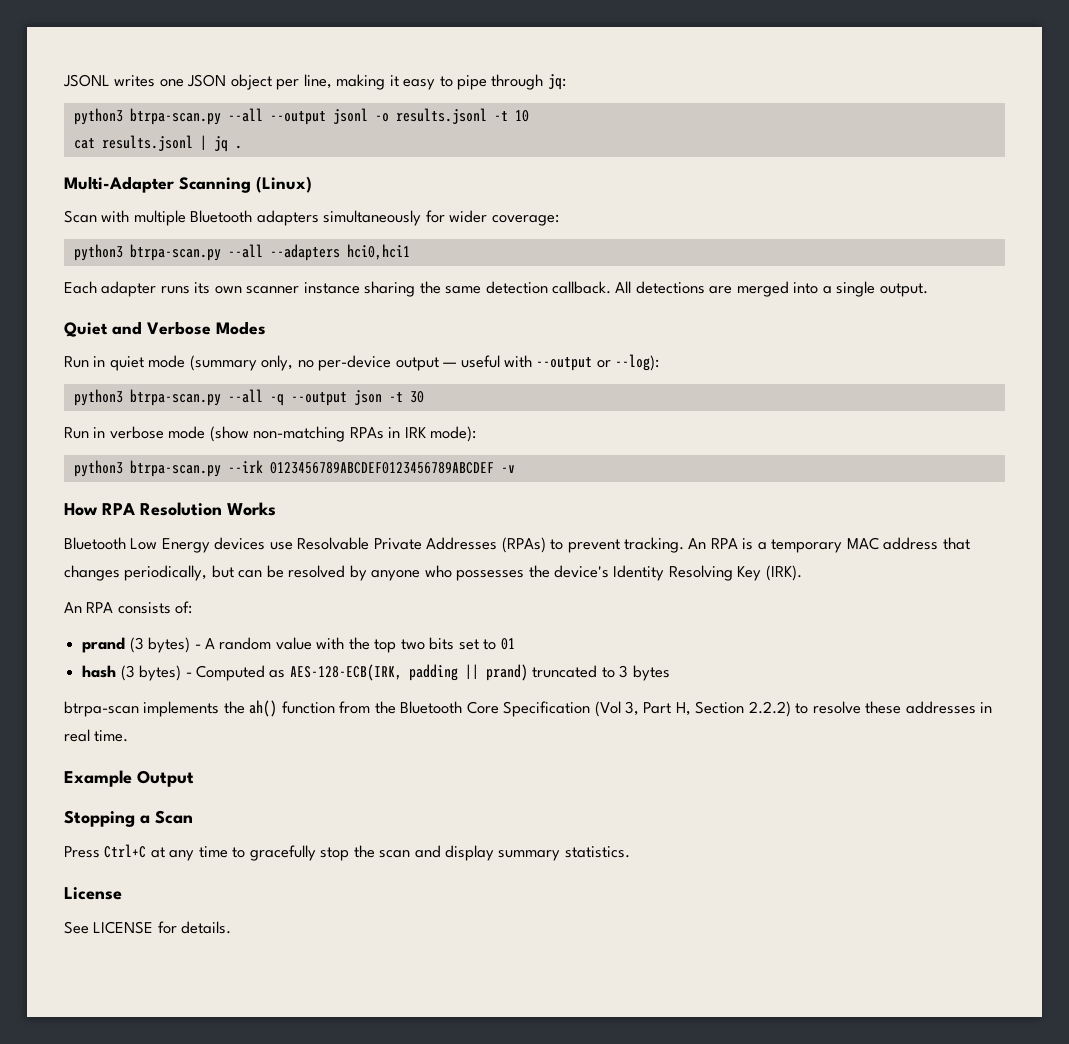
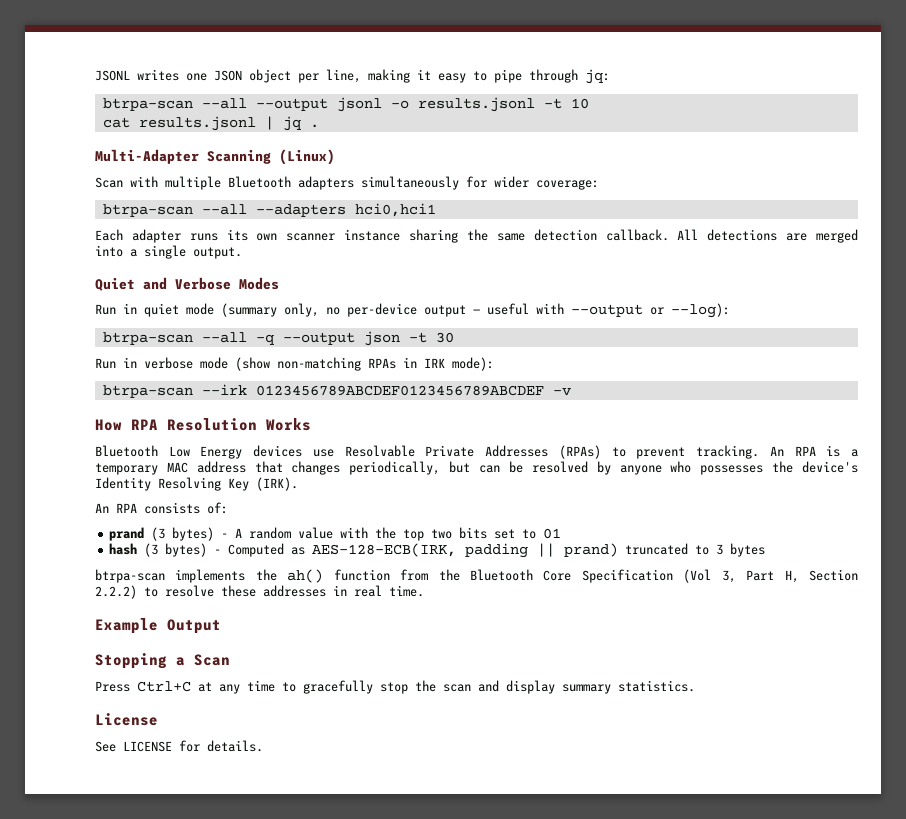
[73,108,221,125] python3 btrpa-scan.py -> [102,98,193,111] btrpa-scan
[73,244,221,261] python3 btrpa-scan.py -> [102,204,193,217] btrpa-scan
[73,389,221,406] python3 btrpa-scan.py -> [102,332,193,345] btrpa-scan
[73,460,221,477] python3 btrpa-scan.py -> [102,385,193,398] btrpa-scan

